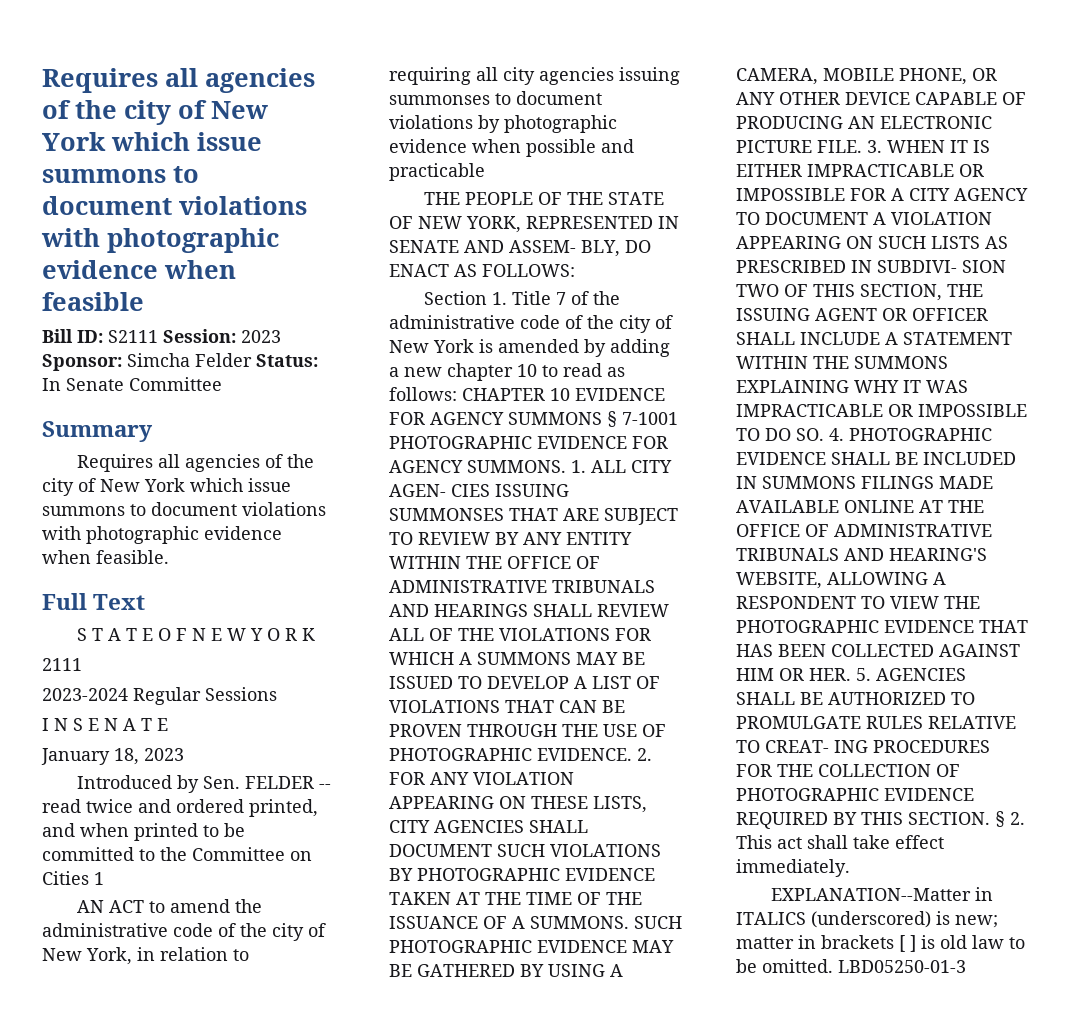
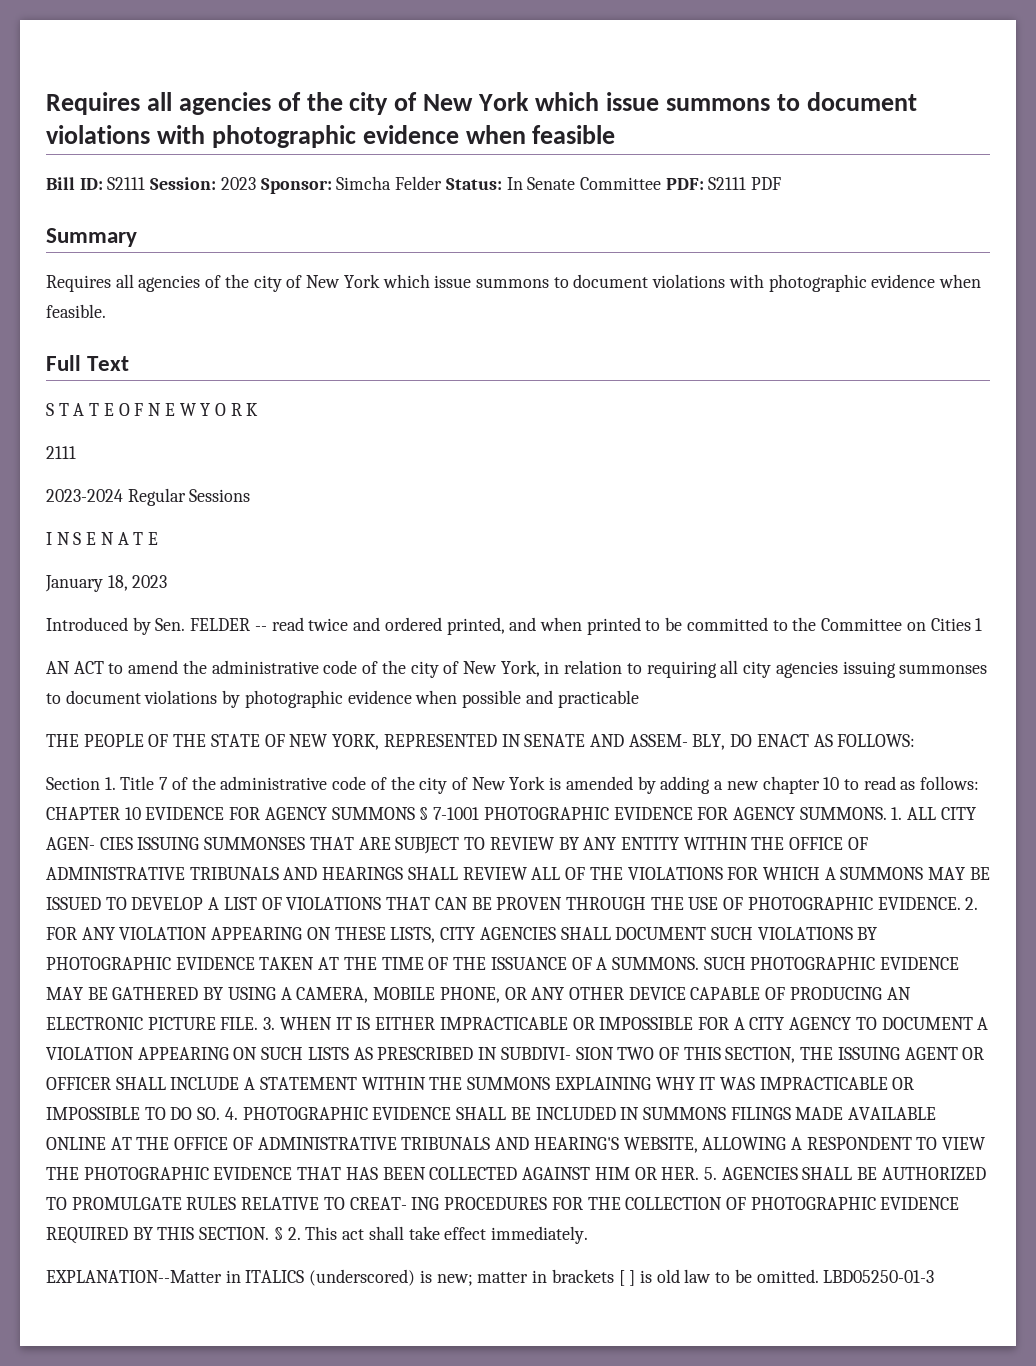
(222, 384) none -> [665,177,782,190] PDF: S2111 PDF

